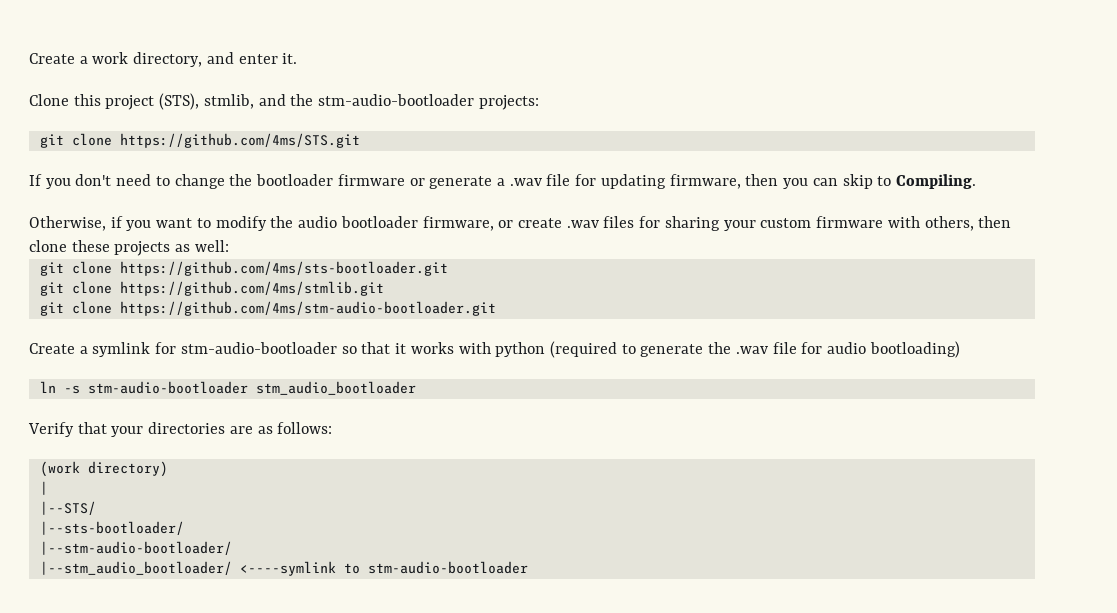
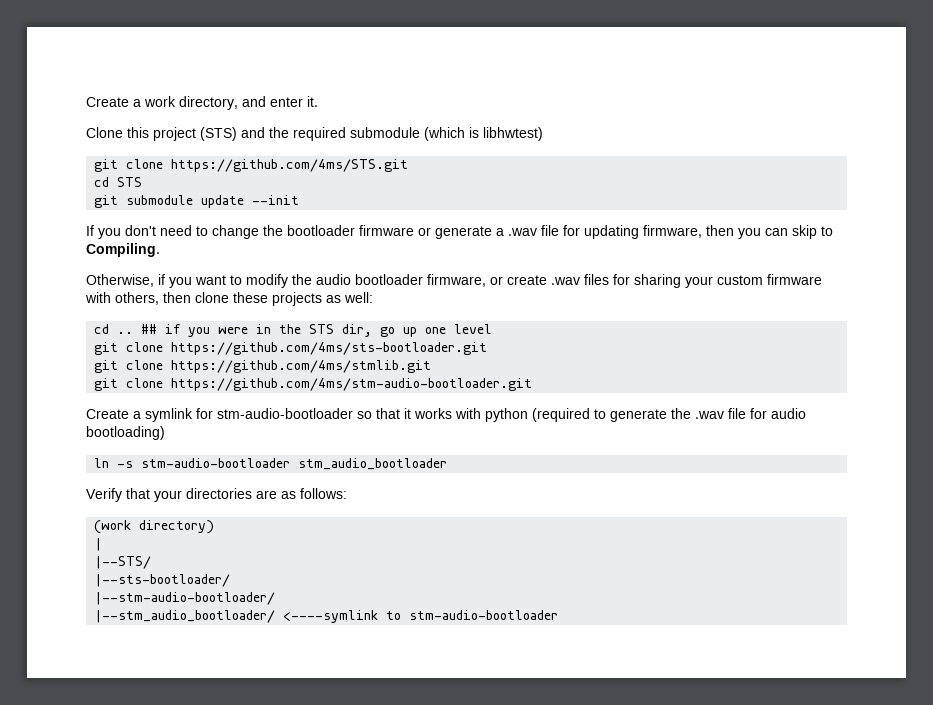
[159,93,539,110] [39,133,360,148] (STS), stmlib, and the stm-audio-bootloader projects: // git clone https://github.com/4ms/STS.git -> [200,127,543,141] [94,159,409,172] [94,177,143,187] [94,195,300,208] (STS) and the required submodule (which is libhwtest) // git clone https://github.com/4ms/STS.git // cd STS // git submodule update --init
(229, 246) none -> [94,324,493,337] // cd .. ## if you were in the STS dir, go up one level

